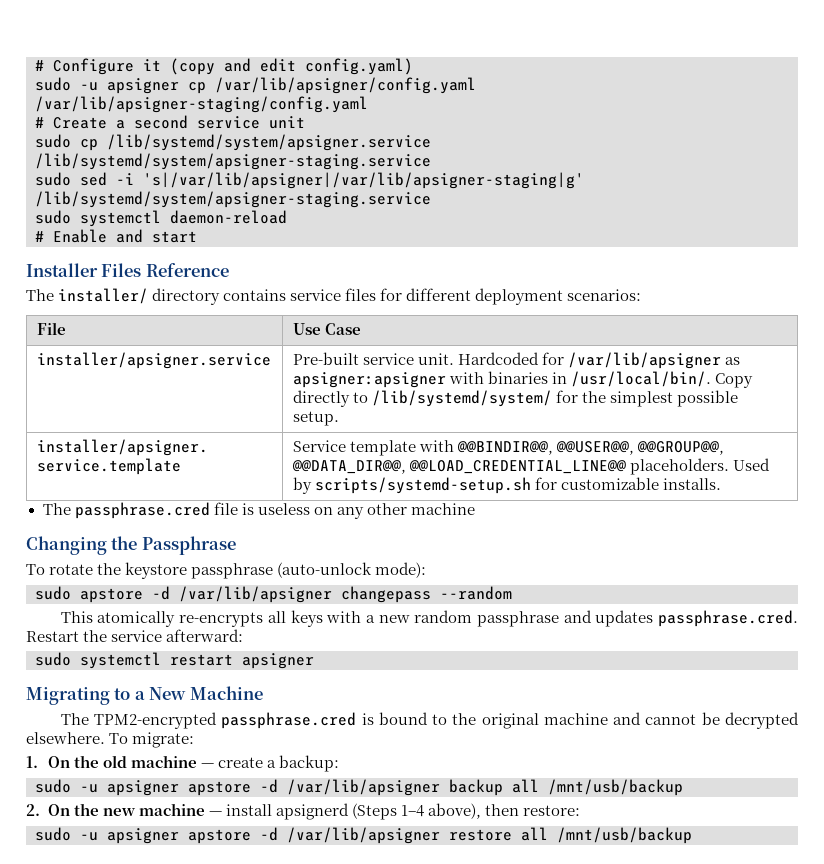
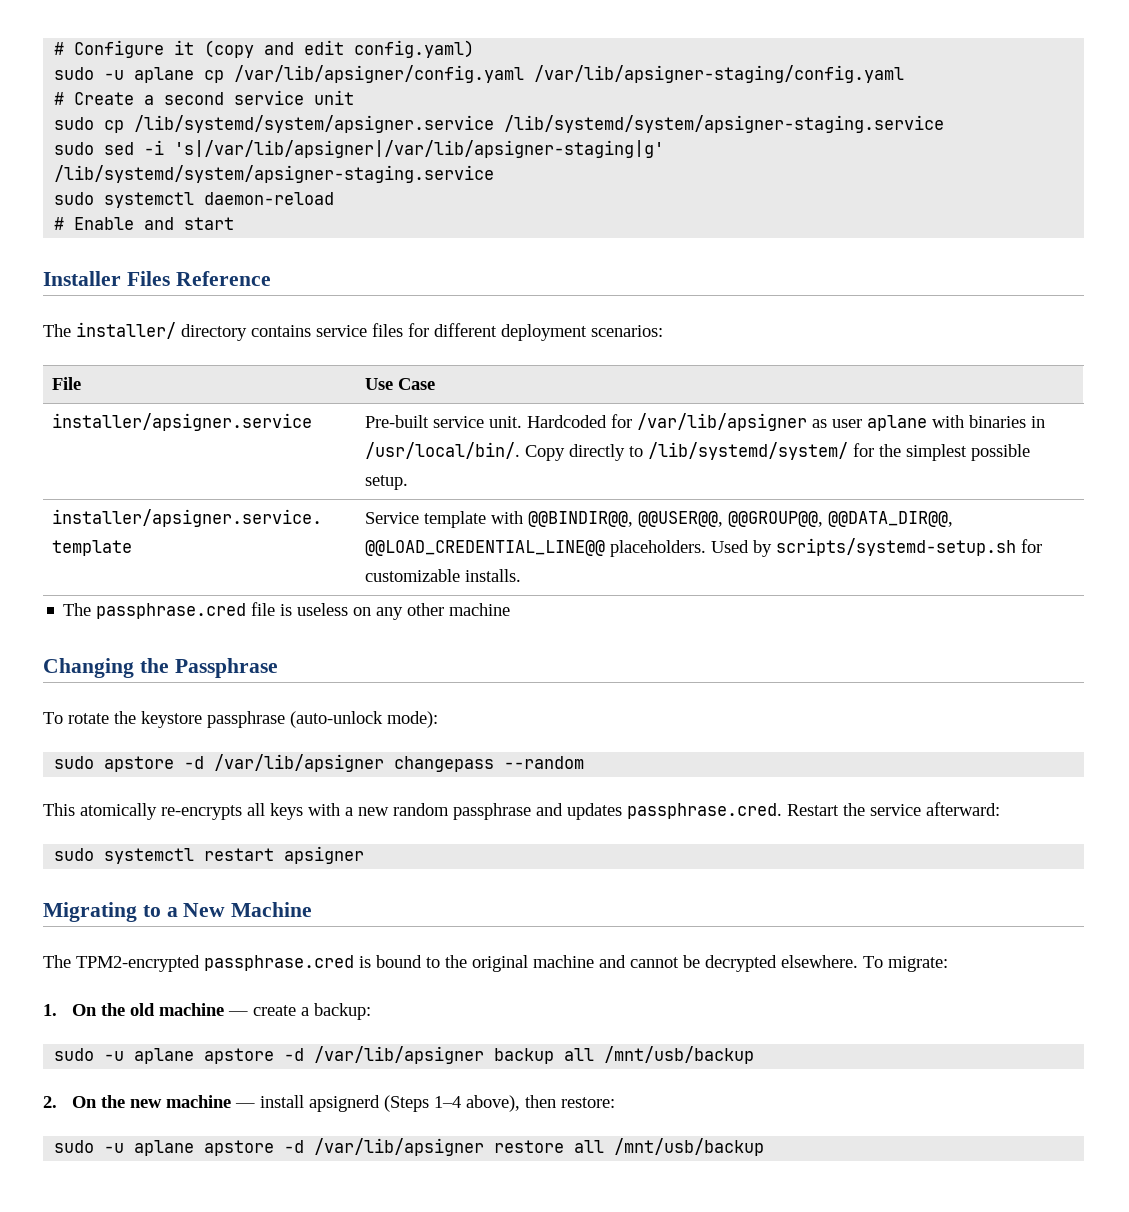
[107,78,179,94] apsigner -> [134,67,195,83] aplane
[292,372,446,388] apsigner:apsigner -> [832,415,928,431] user aplane
[107,780,179,796] apsigner -> [134,1048,195,1064] aplane
[107,828,179,844] apsigner -> [134,1140,195,1156] aplane

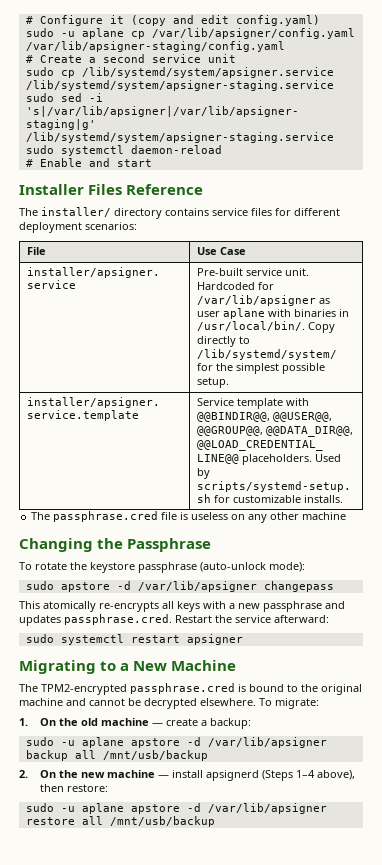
[504,756,585,769] --random -> (334, 586) none
[393,803,449,816] random -> (260, 606) none

